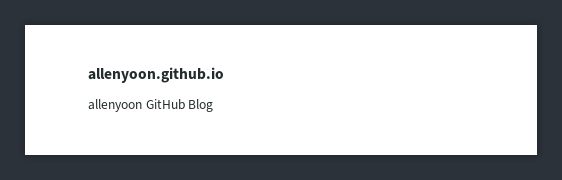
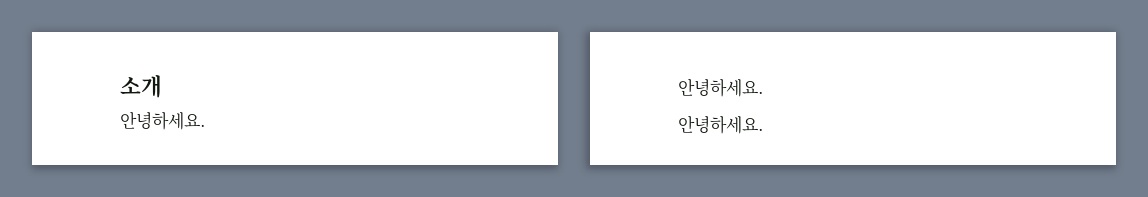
[88,67,224,83] [88,99,214,112] allenyoon.github.io // allenyoon GitHub Blog -> [120,75,162,98] [120,111,206,130] [678,78,764,97] [678,115,764,134] 소개 // 안녕하세요. // 안녕하세요. // 안녕하세요.

